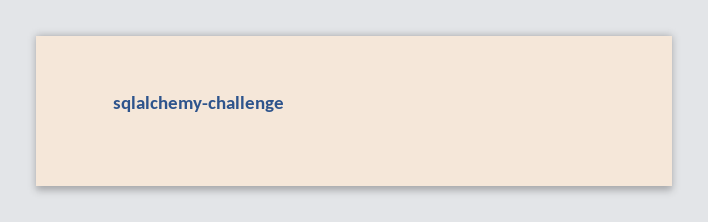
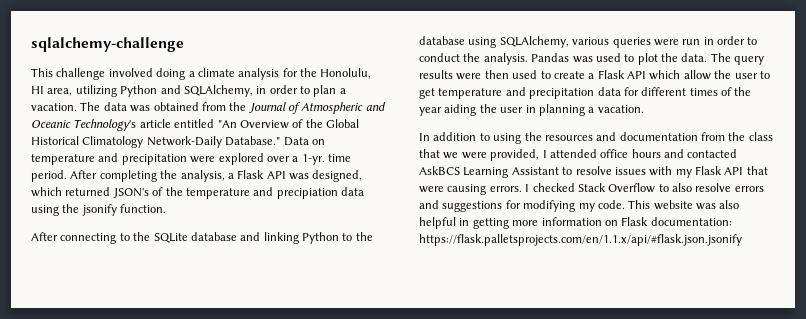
(284, 104) none -> [31,68,372,80] [31,85,346,97] [31,102,386,114] [31,119,359,131] [31,136,325,148] [31,153,351,165] [31,170,363,182] [31,187,364,199] [31,204,167,216] [31,232,373,244] [419,36,758,48] [419,53,765,65] [419,70,770,80] [419,87,752,99] [419,104,644,116] [419,132,773,144] [419,149,738,161] [419,166,768,178] [419,183,764,195] [419,200,740,212] [419,217,732,229] [419,234,742,246] // This challenge involved doing a climate analysis for the Honolulu, HI area, utilizing Python and SQLAlchemy, in order to plan a vacation. The data was obtained from the Journal of Atmospheric and Oceanic Technology's article entitled "An Overview of the Global Historical Climatology Network-Daily Database." Data on temperature and precipitation were explored over a 1-yr. time period. After completing the analysis, a Flask API was designed, which returned JSON's of the temperature and precipiation data using the jsonify function. // After connecting to the SQLite database and linking Python to the database using SQLAlchemy, various queries were run in order to conduct the analysis. Pandas was used to plot the data. The query results were then used to create a Flask API which allow the user to get temperature and precipitation data for different times of the year aiding the user in planning a vacation. // In addition to using the resources and documentation from the class that we were provided, I attended office hours and contacted AskBCS Learning Assistant to resolve issues with my Flask API that were causing errors. I checked Stack Overflow to also resolve errors and suggestions for modifying my code. This website was also helpful in getting more information on Flask documentation: https://flask.palletsprojects.com/en/1.1.x/api/#flask.json.jsonify

